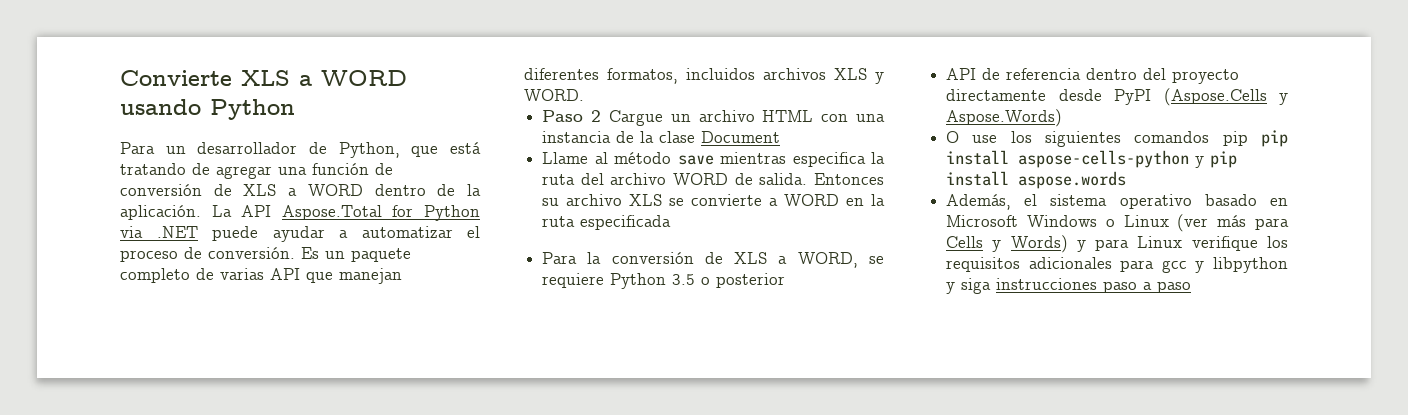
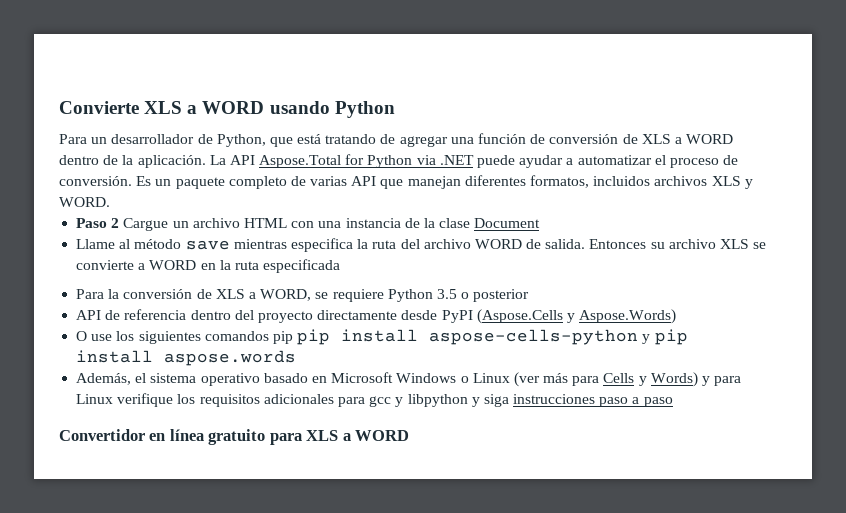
(1192, 287) none -> [59,429,410,445] // Convertidor en línea gratuito para XLS a WORD

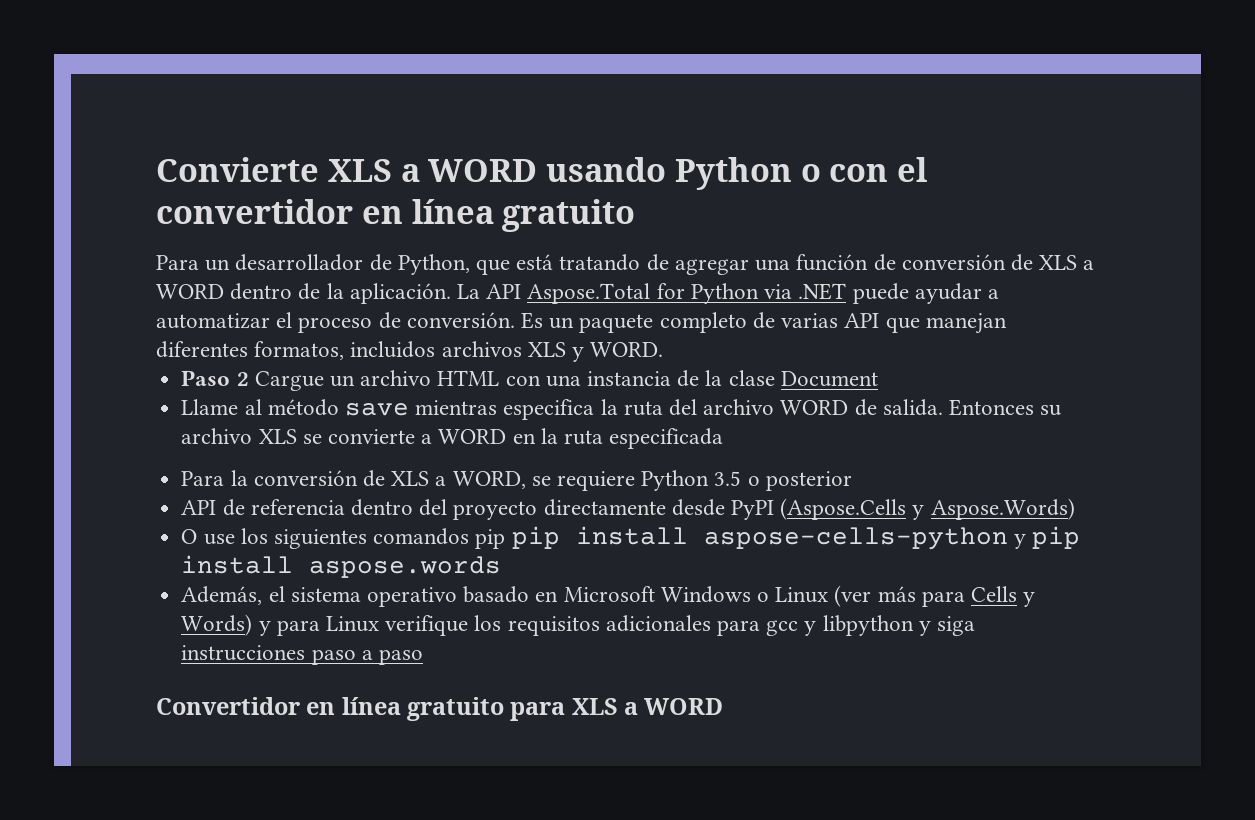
(395, 109) none -> [800,157,928,182] [156,199,636,232] o con el convertidor en línea gratuito

